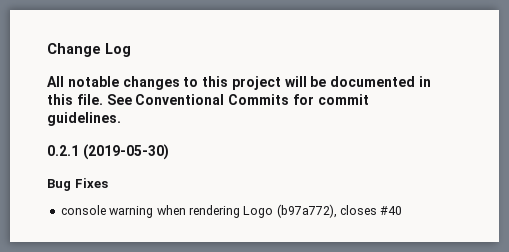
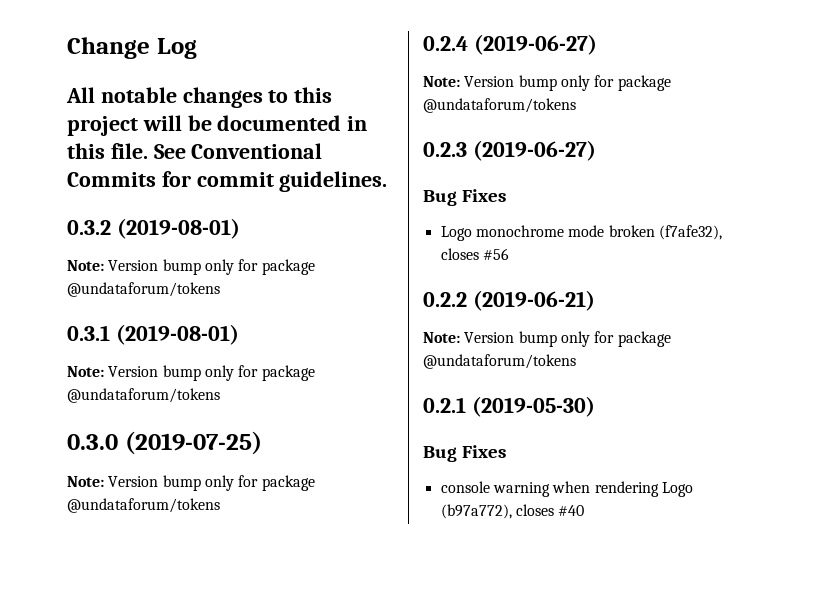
(121, 119) none -> [67,218,240,239] [67,259,315,275] [67,282,220,297] [67,324,239,345] [67,365,315,381] [67,388,220,403] [67,431,262,455] [67,475,315,491] [67,498,220,513] [423,34,597,55] [423,75,671,91] [423,98,576,113] [423,140,596,161] [423,189,506,206] [440,225,722,241] [440,248,509,260] [423,290,595,311] [423,331,671,347] [423,354,576,369] // 0.3.2 (2019-08-01) // Note: Version bump only for package @undataforum/tokens // 0.3.1 (2019-08-01) // Note: Version bump only for package @undataforum/tokens // 0.3.0 (2019-07-25) // Note: Version bump only for package @undataforum/tokens // 0.2.4 (2019-06-27) // Note: Version bump only for package @undataforum/tokens // 0.2.3 (2019-06-27) // Bug Fixes // Logo monochrome mode broken (f7afe32), closes #56 // 0.2.2 (2019-06-21) // Note: Version bump only for package @undataforum/tokens

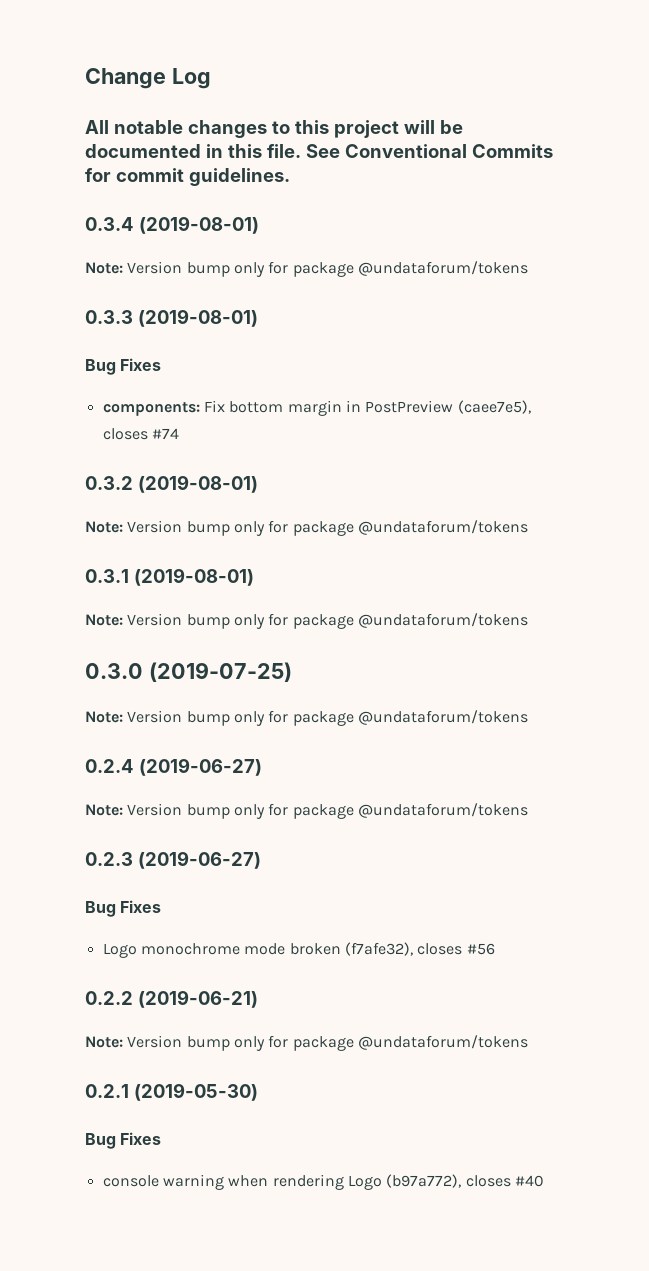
(388, 181) none -> [85,216,259,234] [85,261,528,277] [85,309,258,327] [85,358,162,375] [102,400,531,416] [102,428,179,440] // 0.3.4 (2019-08-01) // Note: Version bump only for package @undataforum/tokens // 0.3.3 (2019-08-01) // Bug Fixes // components: Fix bottom margin in PostPreview (caee7e5), closes #74

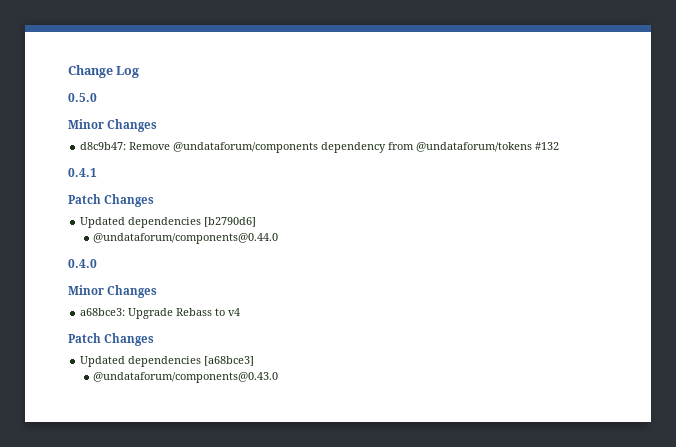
[85,120,463,138] [85,144,553,158] [85,168,290,186] [85,216,259,234] [85,261,528,277] [85,309,258,327] [85,358,162,375] [102,400,531,416] [102,428,179,440] [85,475,258,493] [85,520,528,536] [85,568,254,586] [85,613,528,629] [85,662,292,682] [85,710,528,726] [85,758,262,776] [85,803,528,819] [85,851,261,869] [85,900,162,917] [102,942,495,958] [85,990,258,1008] [85,1035,528,1051] [85,1083,258,1101] [85,1132,162,1149] [102,1174,544,1190] All notable changes to this project will be documented in this file. See Conventional Commits for commit guidelines. // 0.3.4 (2019-08-01) // Note: Version bump only for package @undataforum/tokens // 0.3.3 (2019-08-01) // Bug Fixes // components: Fix bottom margin in PostPreview (caee7e5), closes #74 // 0.3.2 (2019-08-01) // Note: Version bump only for package @undataforum/tokens // 0.3.1 (2019-08-01) // Note: Version bump only for package @undataforum/tokens // 0.3.0 (2019-07-25) // Note: Version bump only for package @undataforum/tokens // 0.2.4 (2019-06-27) // Note: Version bump only for package @undataforum/tokens // 0.2.3 (2019-06-27) // Bug Fixes // Logo monochrome mode broken (f7afe32), closes #56 // 0.2.2 (2019-06-21) // Note: Version bump only for package @undataforum/tokens // 0.2.1 (2019-05-30) // Bug Fixes // console warning when rendering Logo (b97a772), closes #40 -> [68,93,97,102] [68,119,158,132] [80,142,560,153] [68,168,97,177] [68,194,155,207] [80,217,257,228] [93,233,279,244] [68,259,97,268] [68,285,158,298] [80,308,241,319] [68,333,155,346] [80,356,255,367] [93,372,279,383] 0.5.0 // Minor Changes // d8c9b47: Remove @undataforum/components dependency from @undataforum/tokens #132 // 0.4.1 // Patch Changes // Updated dependencies [b2790d6] // @undataforum/components@0.44.0 // 0.4.0 // Minor Changes // a68bce3: Upgrade Rebass to v4 // Patch Changes // Updated dependencies [a68bce3] // @undataforum/components@0.43.0

